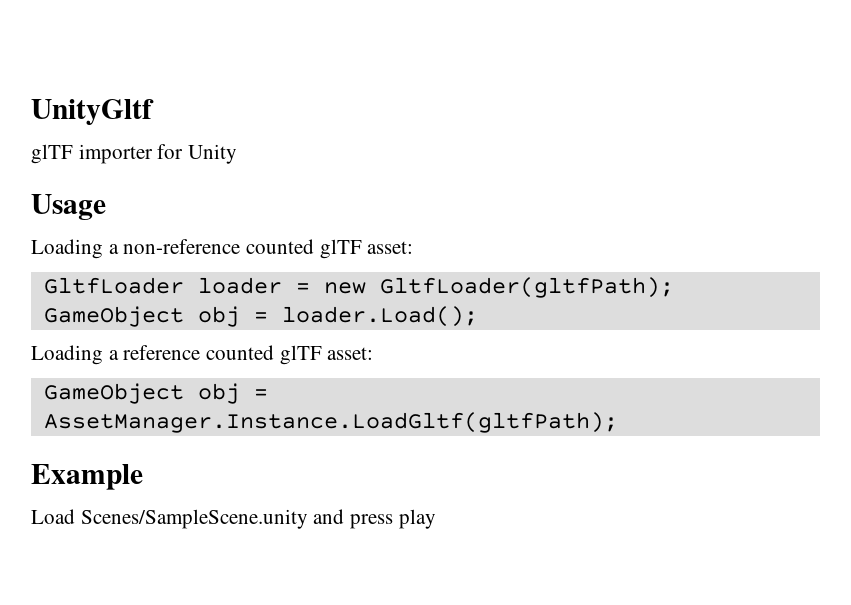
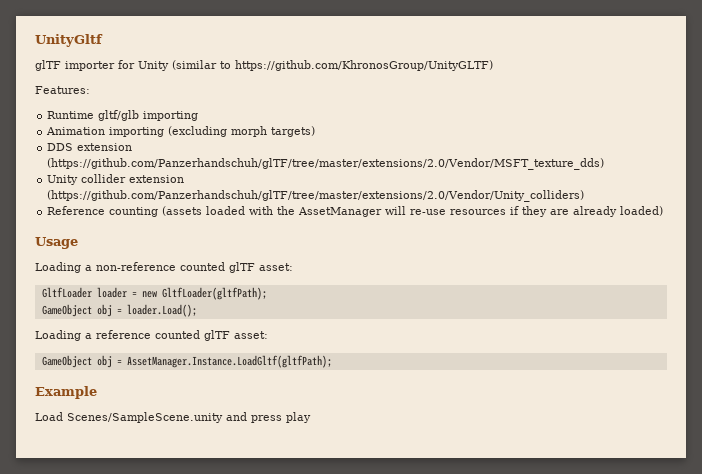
(238, 154) none -> [172,60,493,71] [35,86,90,94] [47,110,199,121] [46,126,316,137] [47,143,133,151] [47,158,605,170] [47,174,185,185] [47,190,585,202] [47,206,664,217] (similar to https://github.com/KhronosGroup/UnityGLTF) // Features: // Runtime gltf/glb importing // Animation importing (excluding morph targets) // DDS extension (https://github.com/Panzerhandschuh/glTF/tree/master/extensions/2.0/Vendor/MSFT_texture_dds) // Unity collider extension (https://github.com/Panzerhandschuh/glTF/tree/master/extensions/2.0/Vendor/Unity_colliders) // Reference counting (assets loaded with the AssetManager will re-use resources if they are already loaded)

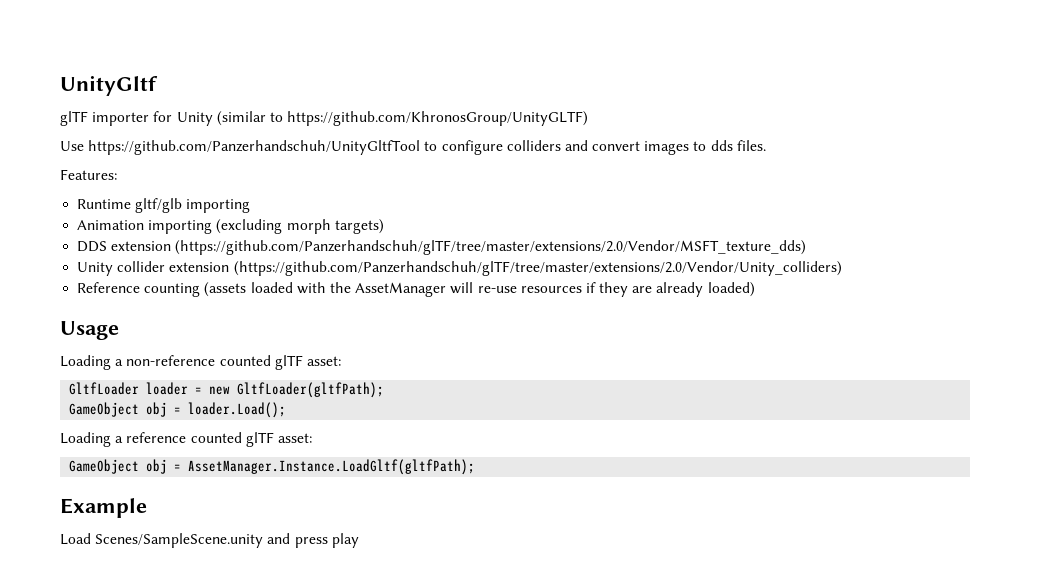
(493, 65) none -> [60,140,766,155] // Use https://github.com/Panzerhandschuh/UnityGltfTool to configure colliders and convert images to dds files.

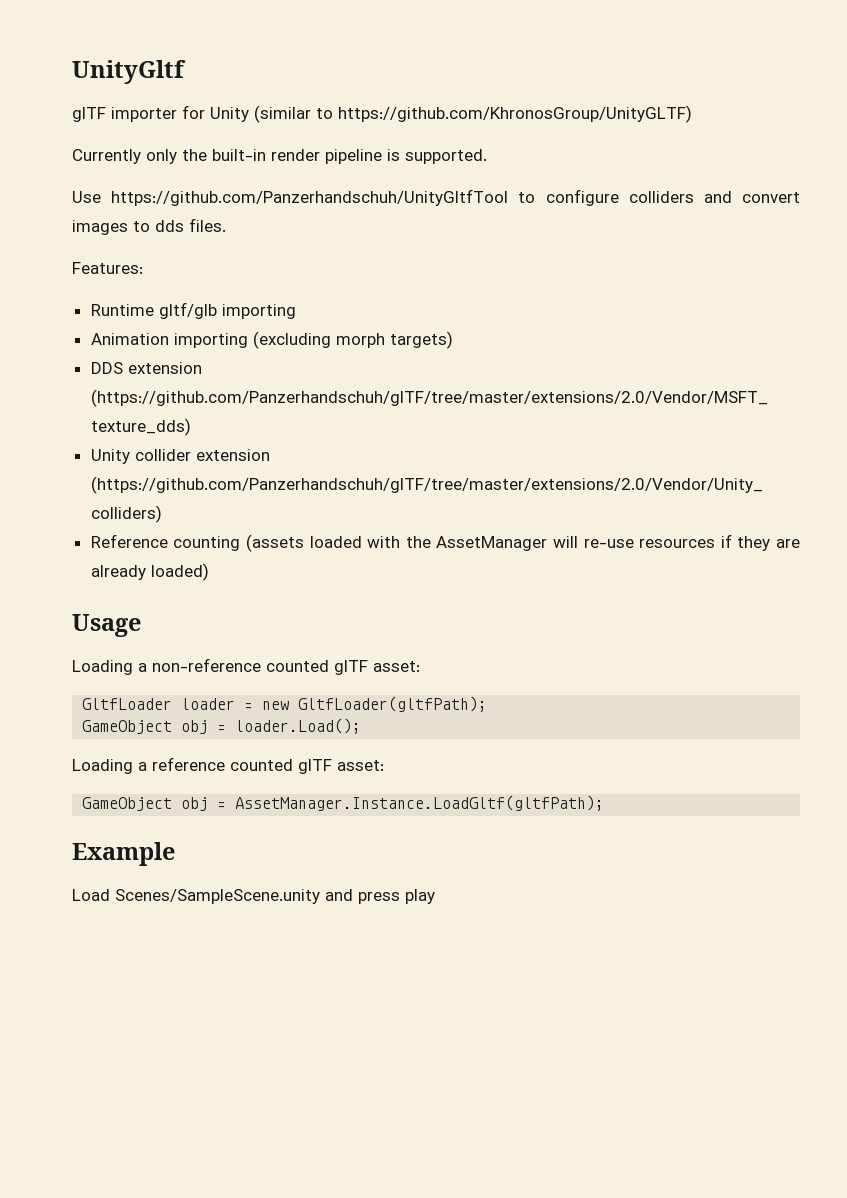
(589, 118) none -> [72,149,487,164] // Currently only the built-in render pipeline is supported.

